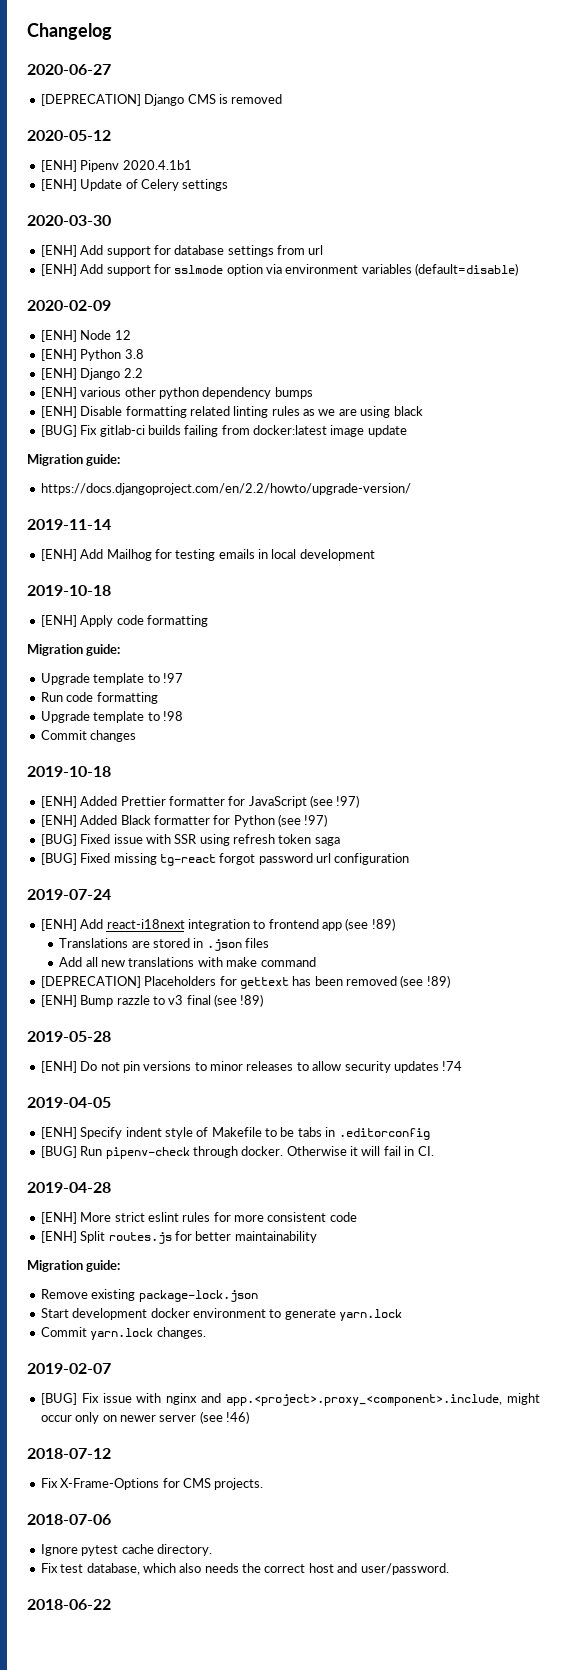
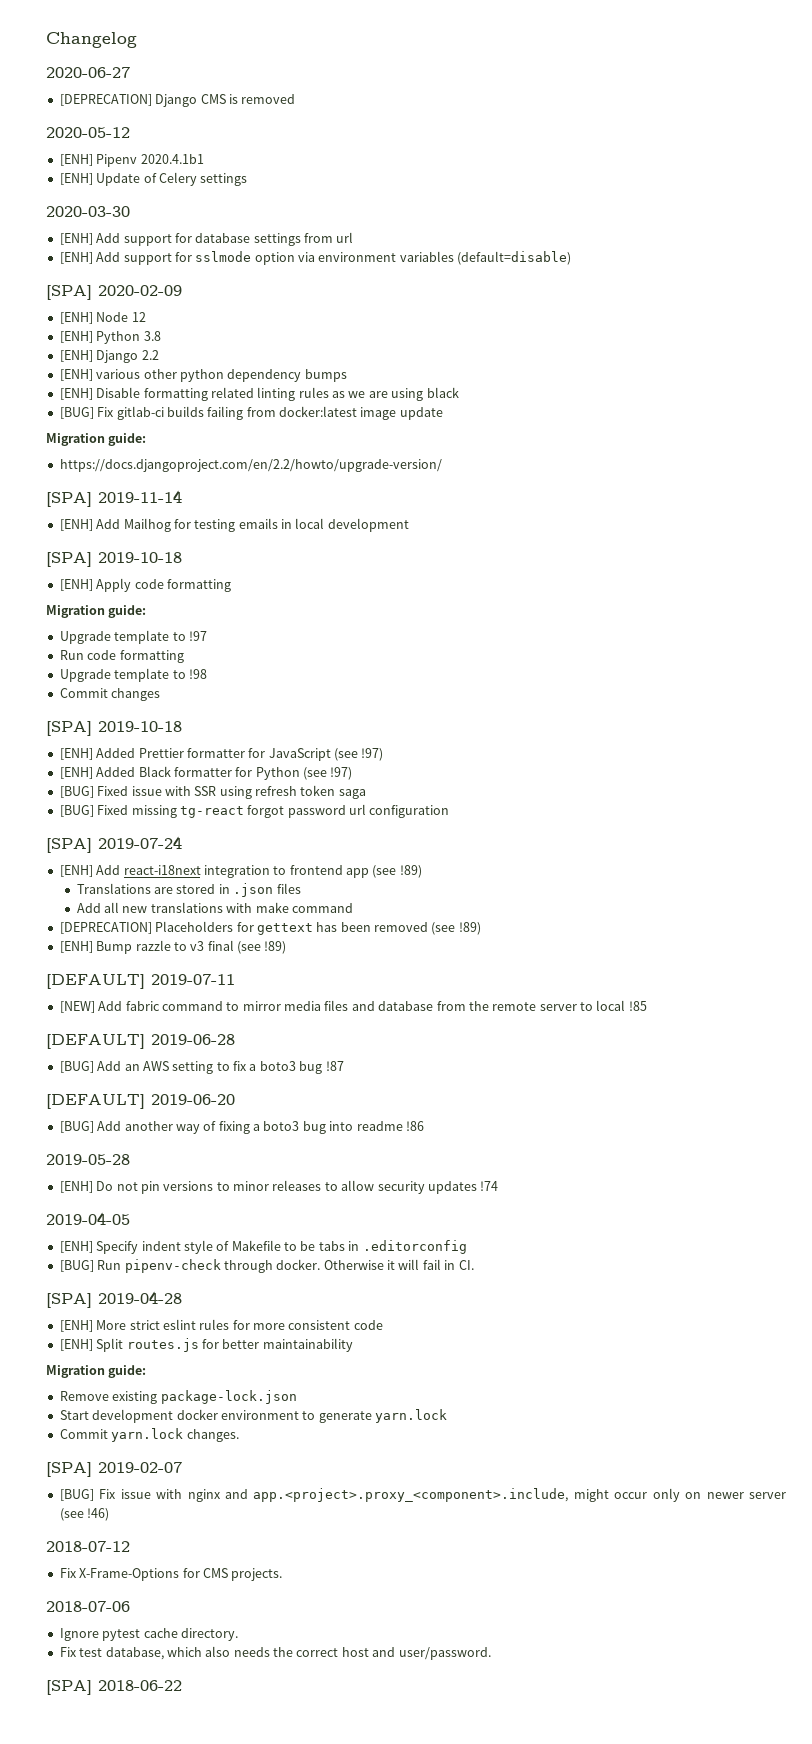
(519, 269) none -> [46,285,92,300] [SPA]
(411, 489) none -> [46,492,92,507] [SPA]
(375, 555) none -> [46,552,92,567] [SPA]
(137, 736) none -> [46,721,92,736] [SPA]
(410, 859) none -> [46,838,92,853] [SPA]
(264, 1000) none -> [46,974,235,989] [59,1000,647,1013] [46,1034,235,1049] [59,1061,344,1074] [46,1094,235,1109] [59,1121,424,1134] // [DEFAULT] 2019-07-11 // [NEW] Add fabric command to mirror media files and database from the remote server to local !85 // [DEFAULT] 2019-06-28 // [BUG] Add an AWS setting to fix a boto3 bug !87 // [DEFAULT] 2019-06-20 // [BUG] Add another way of fixing a boto3 bug into readme !86
(434, 1151) none -> [46,1293,92,1308] [SPA]
(206, 1333) none -> [46,1462,92,1477] [SPA]
(449, 1569) none -> [46,1680,92,1695] [SPA]

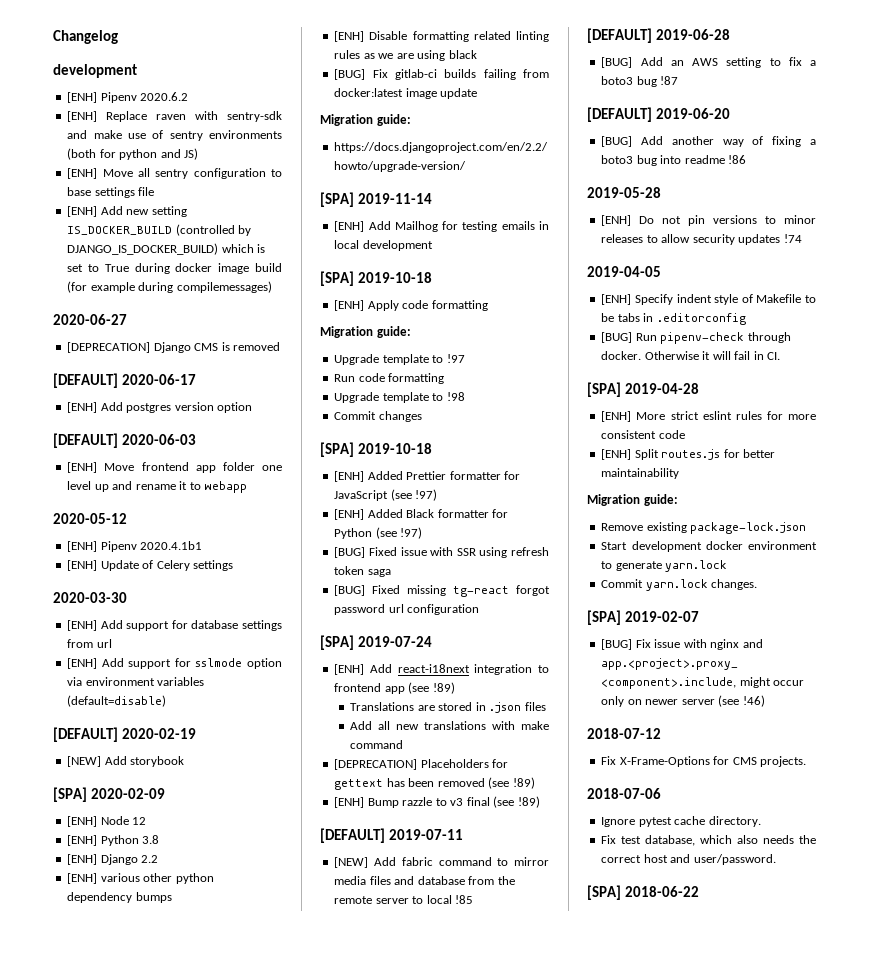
(137, 40) none -> [53,64,137,78] [67,92,189,103] [67,111,282,122] [67,130,282,141] [67,148,199,160] [67,168,282,179] [67,187,155,198] [67,206,187,217] [67,224,252,236] [67,243,266,255] [67,263,282,274] [67,281,272,293] // development // [ENH] Pipenv 2020.6.2 // [ENH] Replace raven with sentry-sdk and make use of sentry environments (both for python and JS) // [ENH] Move all sentry configuration to base settings file // [ENH] Add new setting IS_DOCKER_BUILD (controlled by DJANGO_IS_DOCKER_BUILD) which is set to True during docker image build (for example during compilemessages)
(296, 99) none -> [53,373,196,388] [67,402,253,413] [53,433,196,448] [67,462,282,473] [67,481,248,493] // [DEFAULT] 2020-06-17 // [ENH] Add postgres version option // [DEFAULT] 2020-06-03 // [ENH] Move frontend app folder one level up and rename it to webapp
(572, 258) none -> [53,727,196,742] [67,756,185,767] // [DEFAULT] 2020-02-19 // [NEW] Add storybook

